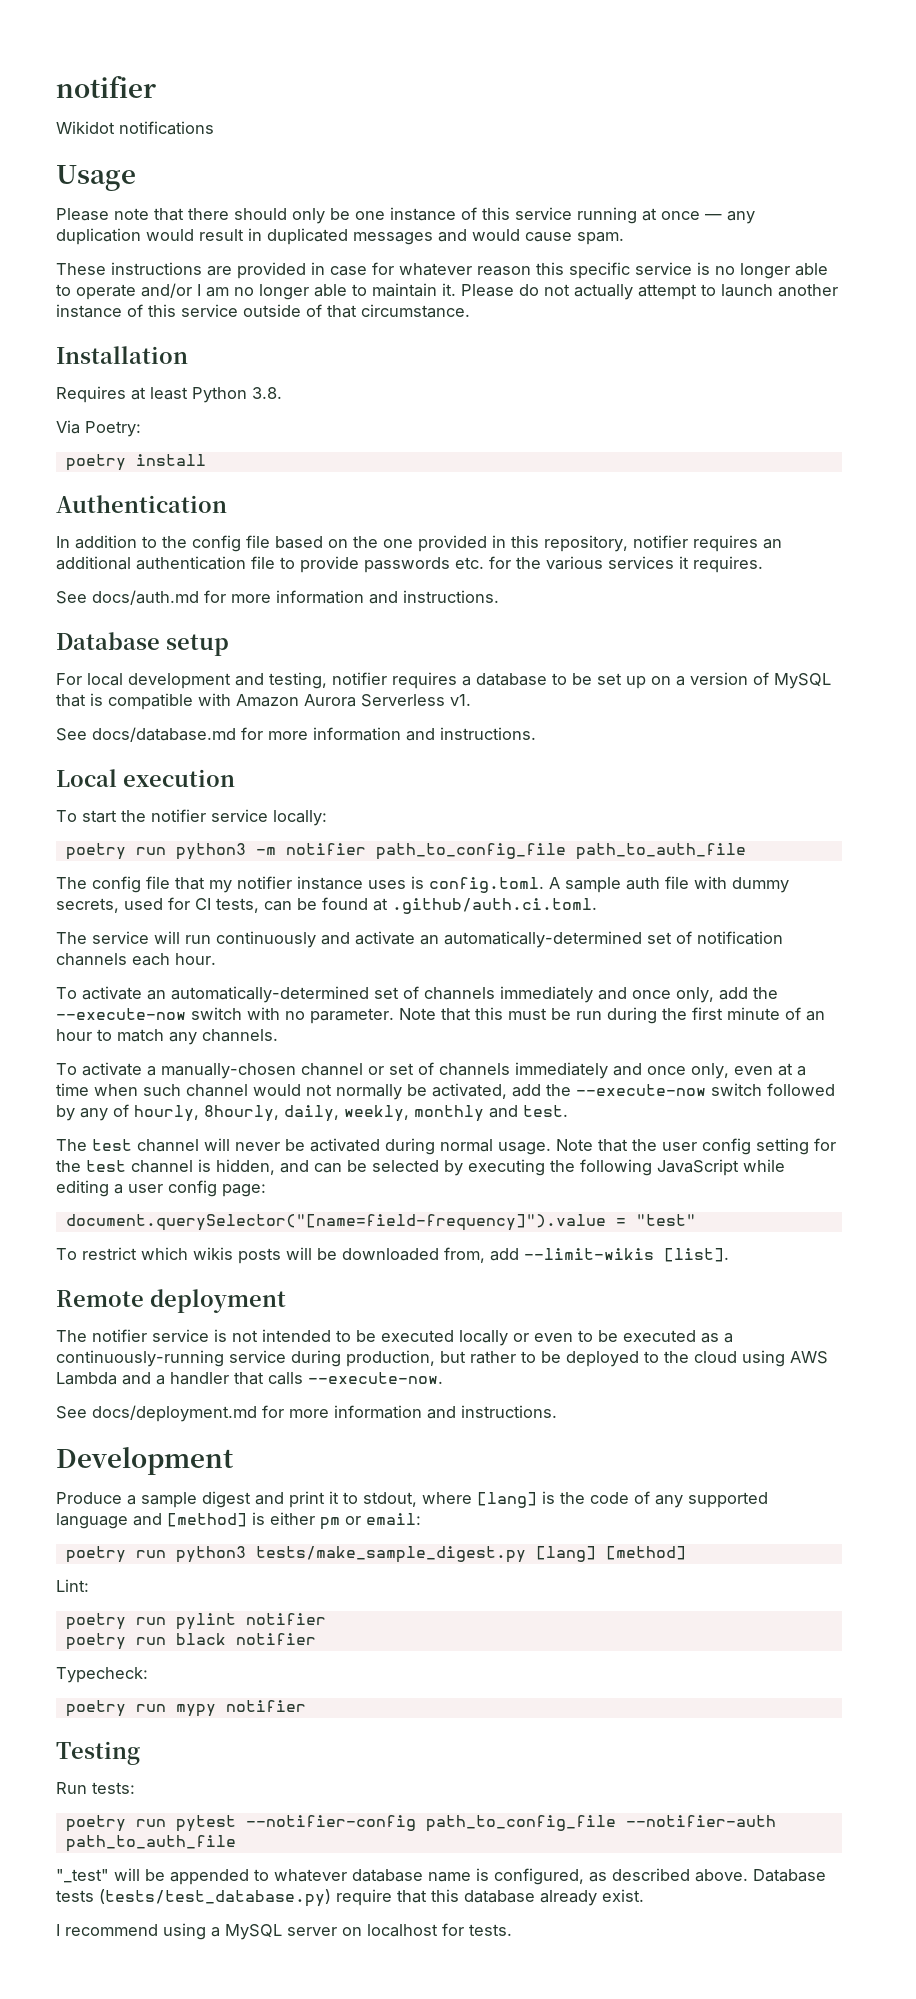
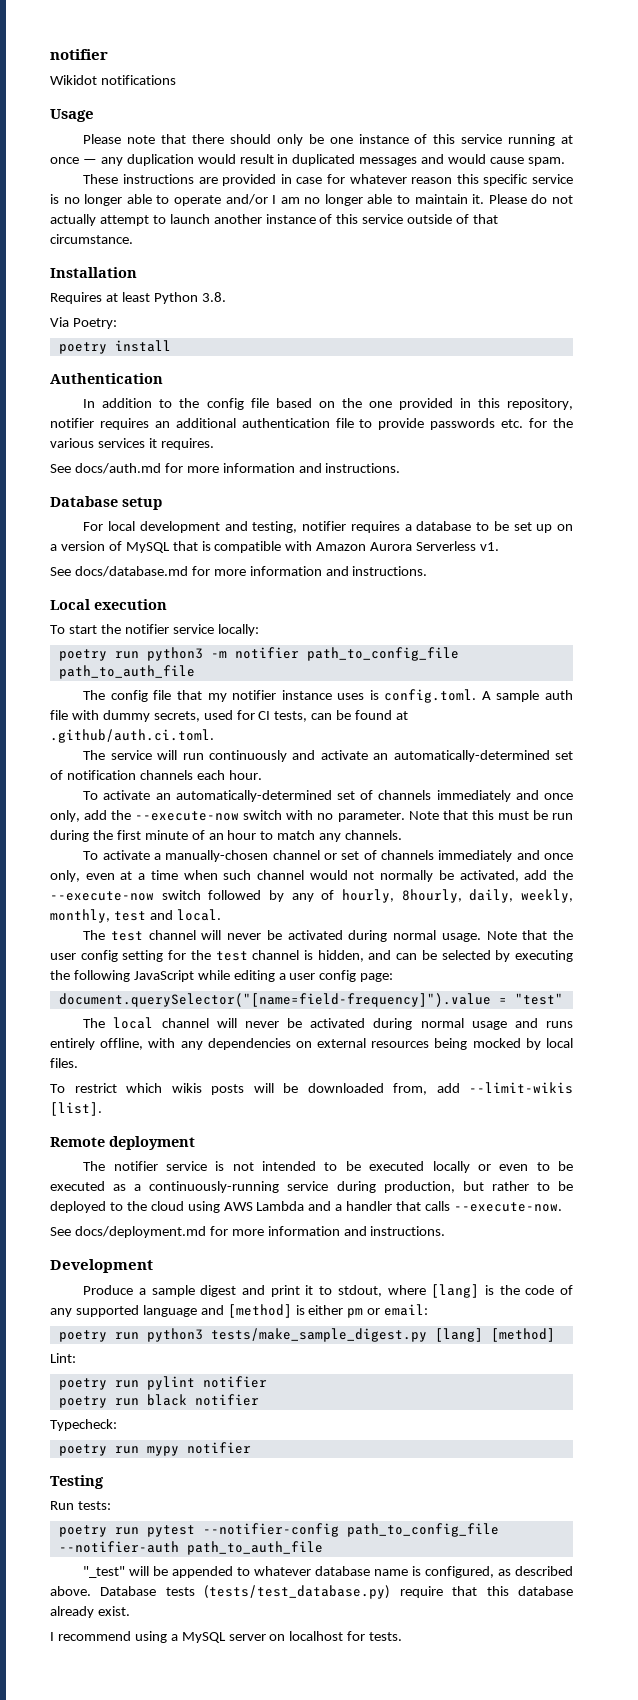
[414,1105,568,1122] monthly and test. -> [50,909,221,923] monthly, test and local.
(696, 1220) none -> [83,1017,573,1030] [50,1038,573,1050] [50,1058,78,1068] // The local channel will never be activated during normal usage and runs entirely offline, with any dependencies on external resources being mocked by local files.

